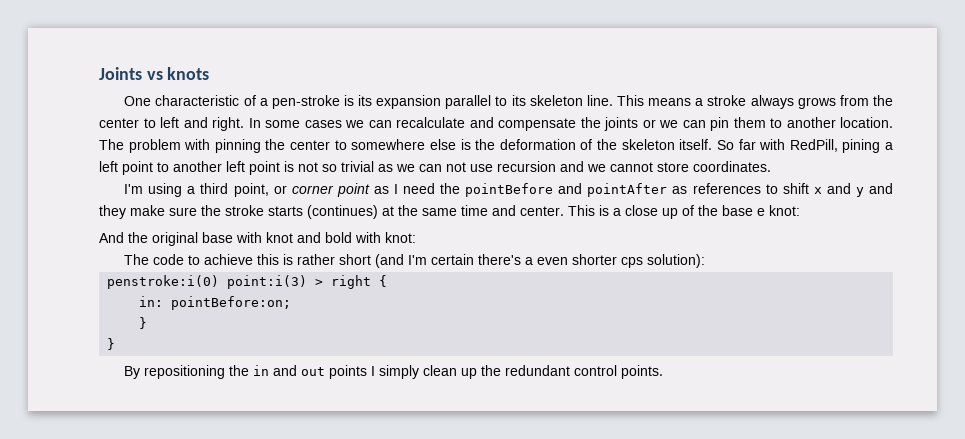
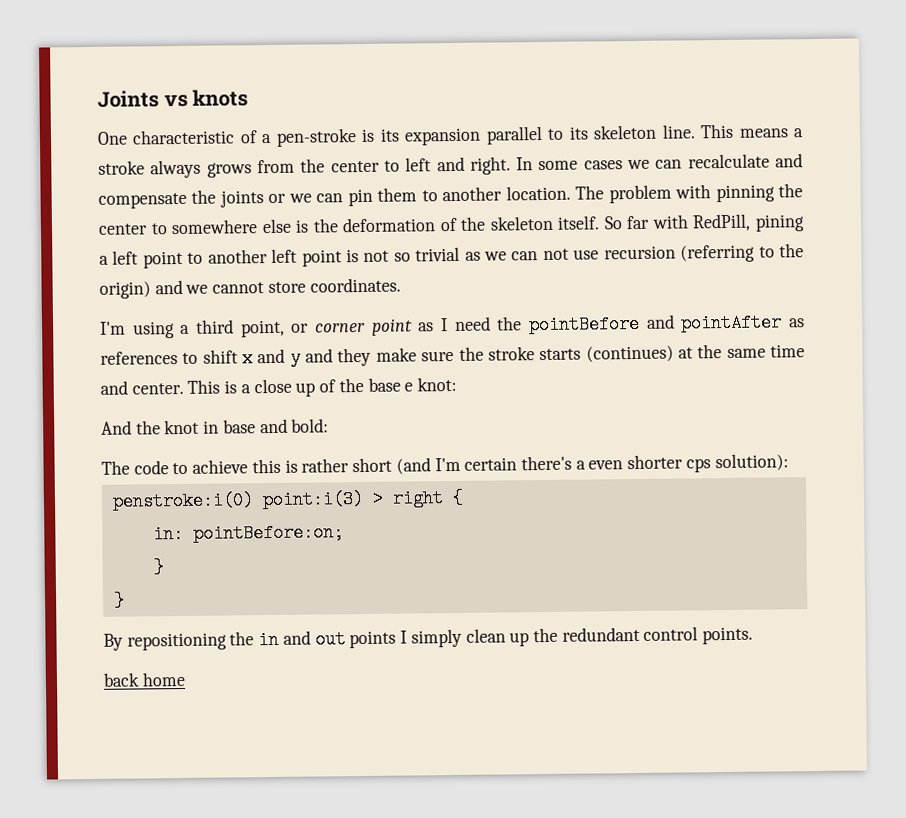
(556, 166) none -> [680,243,805,263] [99,281,151,299] (referring to the origin)
[152,232,416,246] original base with knot and bold with knot: -> [164,418,330,435] knot in base and bold:
(664, 372) none -> [103,671,186,687] // back home

